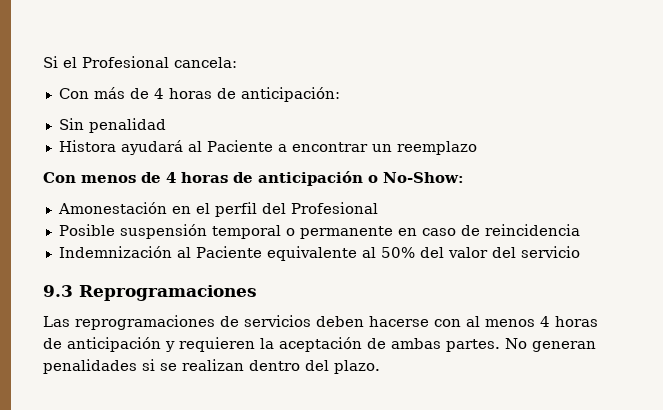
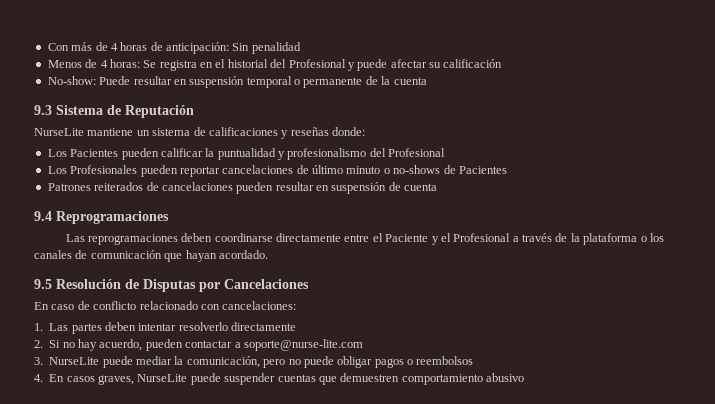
[43,56,237,68] Si el Profesional cancela: // -> (47, 47) none
(340, 94) // -> (229, 48) none
[58,140,477,155] [43,171,464,186] [57,202,167,214] Histora ayudará al Paciente a encontrar un reemplazo // Con menos de 4 horas de anticipación o No-Show: // Amonestación -> [47,59,197,71] Menos de 4 horas: Se registra
[214,202,378,217] [58,224,580,239] [58,246,580,261] [43,285,257,301] [43,315,598,330] [43,337,596,352] [43,359,380,374] perfil del Profesional // Posible suspensión temporal o permanente en caso de reincidencia // Indemnización al Paciente equivalente al 50% del valor del servicio // 9.3 Reprogramaciones // Las reprogramaciones de servicios deben hacerse con al menos 4 horas de anticipación y requieren la aceptación de ambas partes. No generan penalidades si se realizan dentro del plazo. -> [227,59,503,71] [47,76,427,88] [34,105,194,118] [34,127,365,139] [47,148,446,160] [47,165,507,177] [47,182,438,194] [34,211,169,224] [65,233,664,245] [34,250,268,262] [34,279,309,292] [34,301,297,310] [34,322,297,334] [34,339,363,351] [34,356,474,368] [34,373,525,385] historial del Profesional y puede afectar su calificación // No-show: Puede resultar en suspensión temporal o permanente de la cuenta // 9.3 Sistema de Reputación // NurseLite mantiene un sistema de calificaciones y reseñas donde: // Los Pacientes pueden calificar la puntualidad y profesionalismo del Profesional // Los Profesionales pueden reportar cancelaciones de último minuto o no-shows de Pacientes // Patrones reiterados de cancelaciones pueden resultar en suspensión de cuenta // 9.4 Reprogramaciones // Las reprogramaciones deben coordinarse directamente entre el Paciente y el Profesional a través de la plataforma o los canales de comunicación que hayan acordado. // 9.5 Resolución de Disputas por Cancelaciones // En caso de conflicto relacionado con cancelaciones: // 1. Las partes deben intentar resolverlo directamente // 2. Si no hay acuerdo, pueden contactar a soporte@nurse-lite.com // 3. NurseLite puede mediar la comunicación, pero no puede obligar pagos o reembolsos // 4. En casos graves, NurseLite puede suspender cuentas que demuestren comportamiento abusivo

